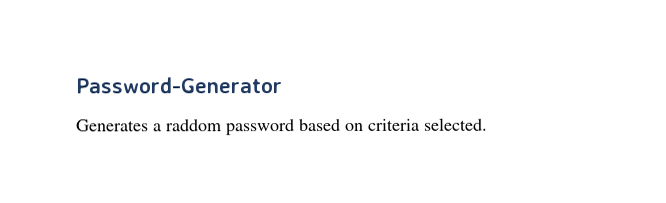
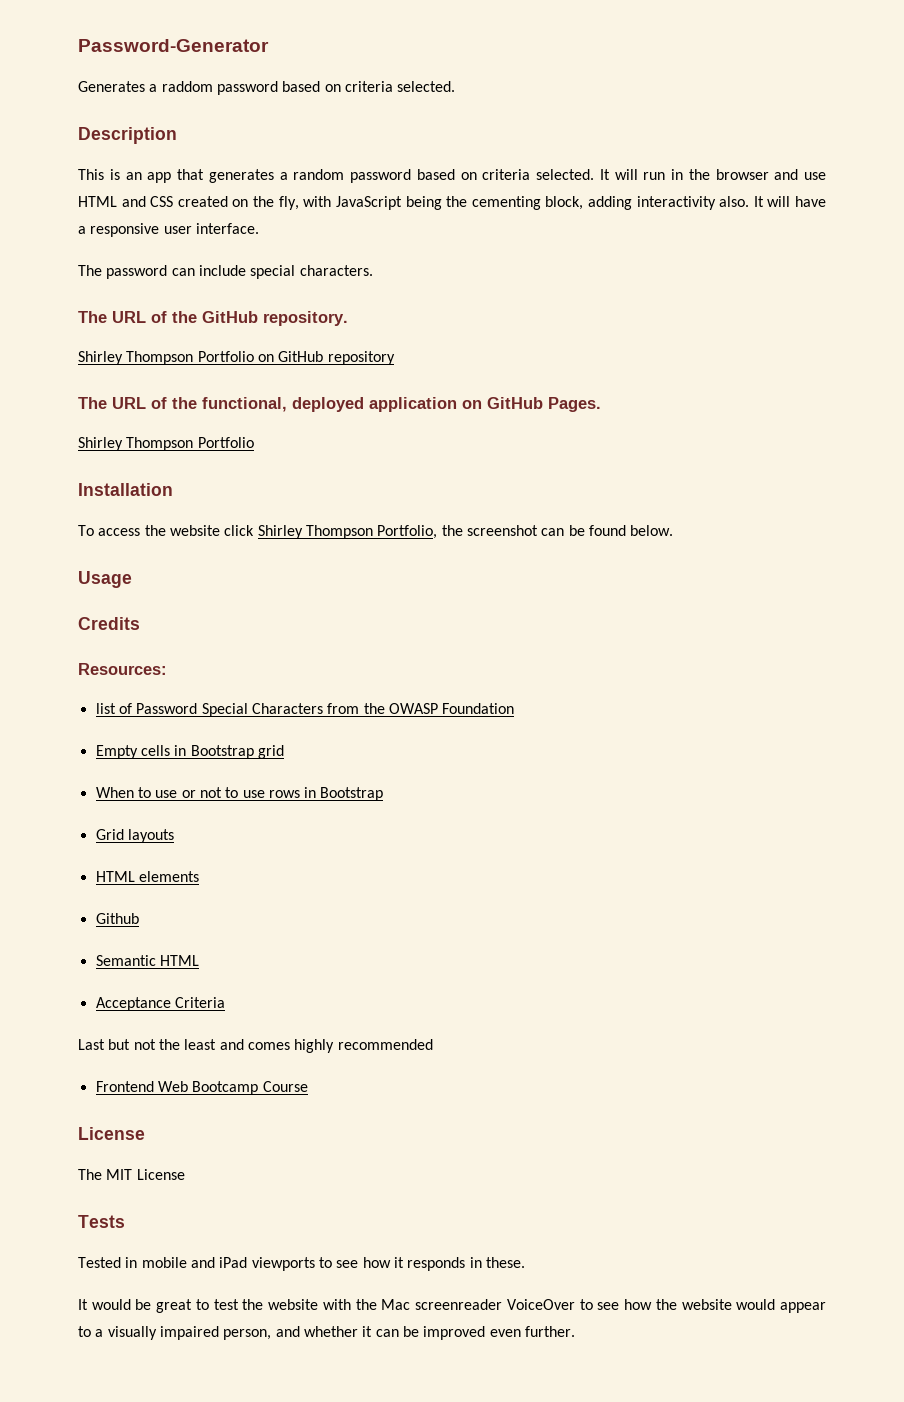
(488, 124) none -> [78,127,177,144] [78,169,826,183] [78,196,826,210] [78,223,259,237] [78,265,373,279] [78,311,348,326] [78,351,395,365] [78,397,601,412] [78,437,254,451] [78,483,173,496] [78,525,674,539] [78,571,132,588] [78,617,140,630] [78,663,167,675] [95,703,515,717] [95,745,284,759] [95,787,384,801] [95,829,174,843] [95,871,199,882] [95,913,139,924] [95,955,199,966] [95,997,225,1011] [78,1039,433,1053] [95,1081,308,1095] [78,1127,145,1140] [78,1169,185,1180] [78,1215,125,1228] [78,1257,525,1271] [78,1299,826,1313] [78,1326,575,1340] // Description // This is an app that generates a random password based on criteria selected. It will run in the browser and use HTML and CSS created on the fly, with JavaScript being the cementing block, adding interactivity also. It will have a responsive user interface. // The password can include special characters. // The URL of the GitHub repository. // Shirley Thompson Portfolio on GitHub repository // The URL of the functional, deployed application on GitHub Pages. // Shirley Thompson Portfolio // Installation // To access the website click Shirley Thompson Portfolio, the screenshot can be found below. // Usage // Credits // Resources: // list of Password Special Characters from the OWASP Foundation // Empty cells in Bootstrap grid // When to use or not to use rows in Bootstrap // Grid layouts // HTML elements // Github // Semantic HTML // Acceptance Criteria // Last but not the least and comes highly recommended // Frontend Web Bootcamp Course // License // The MIT License // Tests // Tested in mobile and iPad viewports to see how it responds in these. // It would be great to test the website with the Mac screenreader VoiceOver to see how the website would appear to a visually impaired person, and whether it can be improved even further.

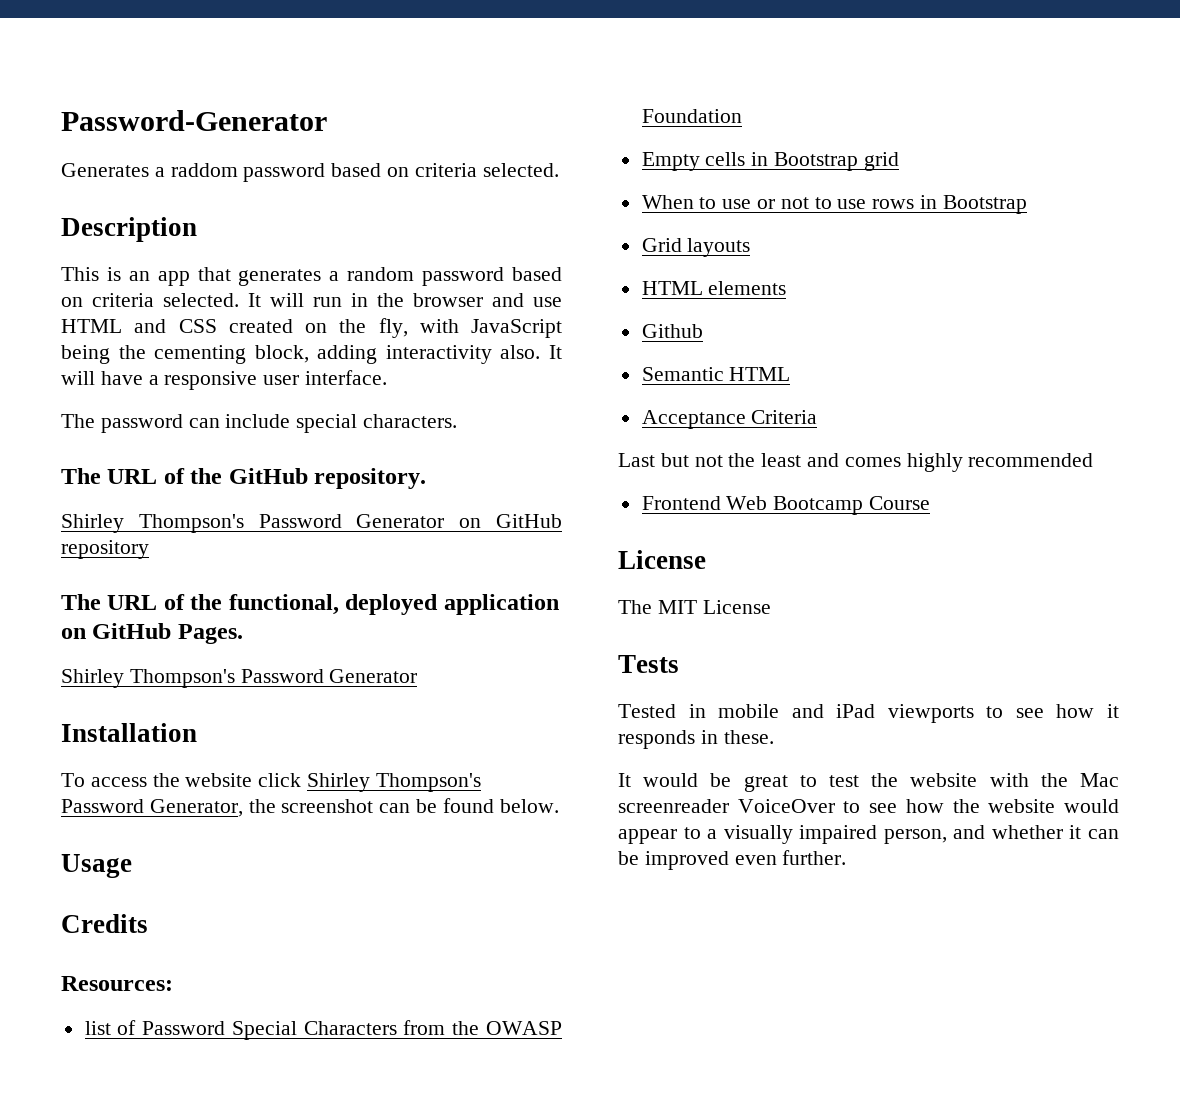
[126,351,254,365] Thompson Portfolio -> [138,514,445,533] Thompson's Password Generator
[126,437,254,451] Thompson Portfolio -> [129,669,418,688] Thompson's Password Generator
[305,525,438,539] Thompson Portfolio, -> [375,773,481,792] [61,799,243,817] Thompson's Password Generator,

